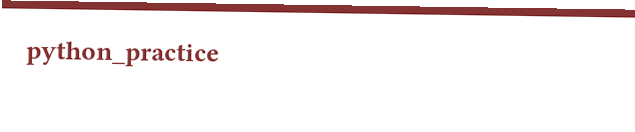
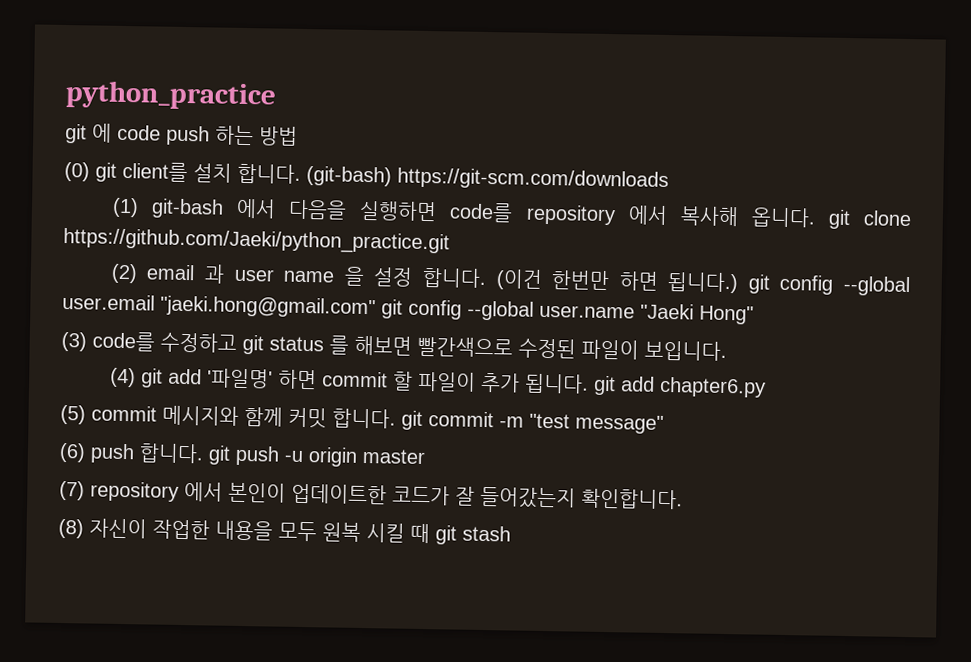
(220, 54) none -> [65,123,298,146] [64,161,669,192] [111,197,912,230] [63,227,450,255] [110,263,910,297] [62,293,754,325] [61,331,727,362] [109,367,766,398] [60,404,664,434] [59,442,426,467] [59,480,683,510] [58,518,511,545] // git 에 code push 하는 방법 // (0) git client를 설치 합니다. (git-bash) https://git-scm.com/downloads // (1) git-bash 에서 다음을 실행하면 code를 repository 에서 복사해 옵니다. git clone https://github.com/Jaeki/python_practice.git // (2) email 과 user name 을 설정 합니다. (이건 한번만 하면 됩니다.) git config --global user.email "jaeki.hong@gmail.com" git config --global user.name "Jaeki Hong" // (3) code를 수정하고 git status 를 해보면 빨간색으로 수정된 파일이 보입니다. // (4) git add '파일명' 하면 commit 할 파일이 추가 됩니다. git add chapter6.py // (5) commit 메시지와 함께 커밋 합니다. git commit -m "test message" // (6) push 합니다. git push -u origin master // (7) repository 에서 본인이 업데이트한 코드가 잘 들어갔는지 확인합니다. // (8) 자신이 작업한 내용을 모두 원복 시킬 때 git stash

